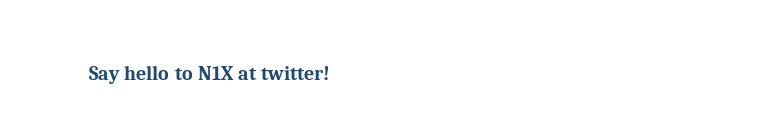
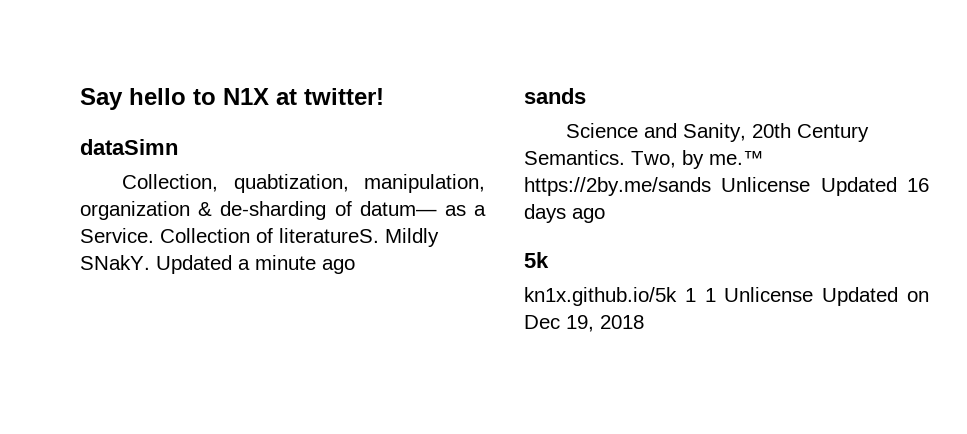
(331, 73) none -> [80,139,178,155] [122,174,485,193] [80,201,487,220] [80,228,439,247] [80,255,355,274] [524,88,586,104] [566,123,870,142] [524,150,764,169] [524,177,929,196] [524,204,605,223] [524,252,549,268] [524,287,929,306] [524,315,644,332] // dataSimn // Collection, quabtization, manipulation, organization & de-sharding of datum— as a Service. Collection of literatureS. Mildly SNakY. Updated a minute ago // sands // Science and Sanity, 20th Century Semantics. Two, by me.™ https://2by.me/sands Unlicense Updated 16 days ago // 5k // kn1x.github.io/5k 1 1 Unlicense Updated on Dec 19, 2018

